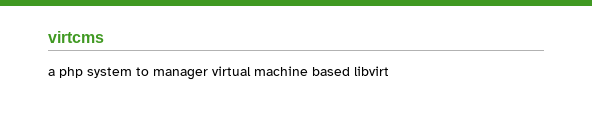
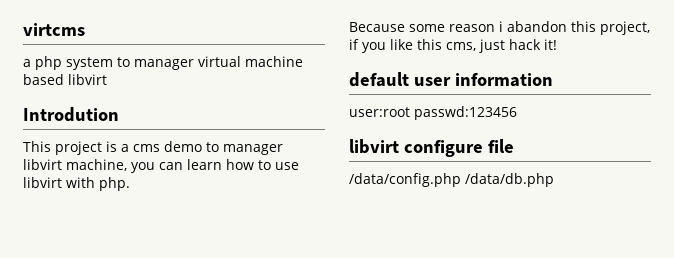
(389, 71) none -> [23,107,119,122] [23,141,283,155] [23,159,299,173] [23,177,130,191] [349,21,650,35] [349,39,557,53] [349,72,553,87] [349,106,517,120] [349,139,514,157] [349,173,554,187] // Introdution // This project is a cms demo to manager libvirt machine, you can learn how to use libvirt with php. // Because some reason i abandon this project, if you like this cms, just hack it! // default user information // user:root passwd:123456 // libvirt configure file // /data/config.php /data/db.php

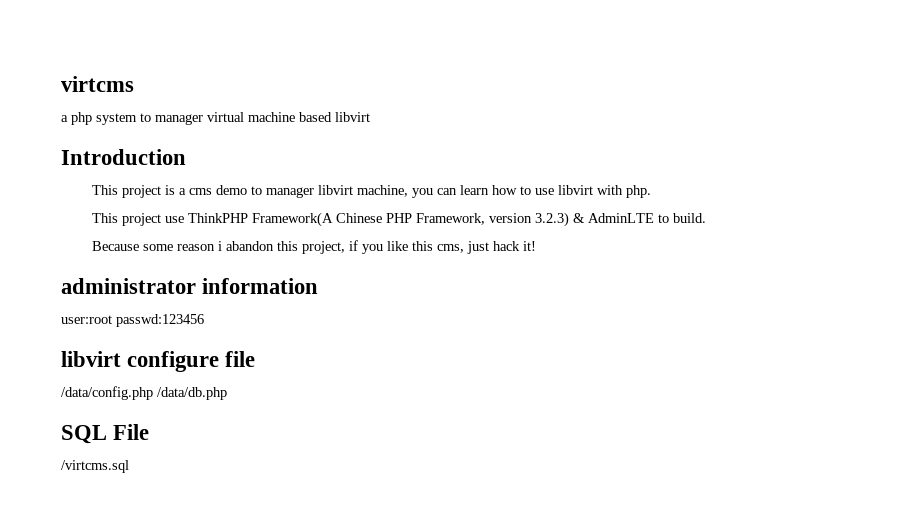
[23,107,119,122] Introdution -> [61,149,186,165] Introduction
(130, 184) none -> [92,212,707,227] // This project use ThinkPHP Framework(A Chinese PHP Framework, version 3.2.3) & AdminLTE to build.
[349,72,451,87] default user -> [61,278,196,294] administrator
(554, 180) none -> [61,424,150,444] [61,460,129,473] // SQL File // /virtcms.sql

